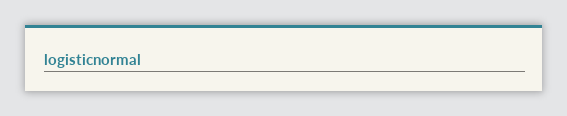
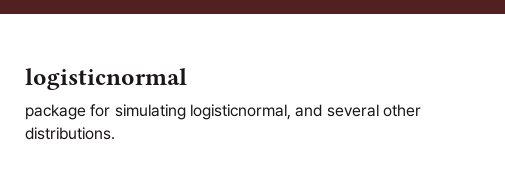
(141, 61) none -> [25,104,421,120] [25,127,115,140] // package for simulating logisticnormal, and several other distributions.

